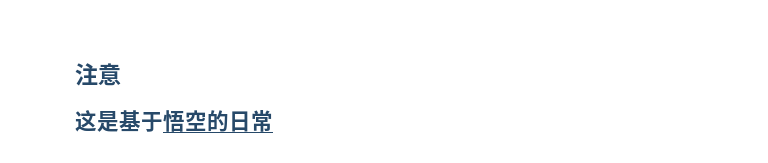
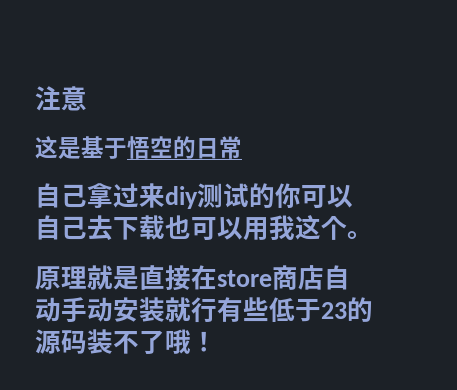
(273, 121) none -> [35,183,353,209] [35,215,373,241] [35,265,350,291] [35,297,373,323] [35,329,217,354] // 自己拿过来diy测试的你可以自己去下载也可以用我这个。 // 原理就是直接在store商店自动手动安装就行有些低于23的源码装不了哦！

